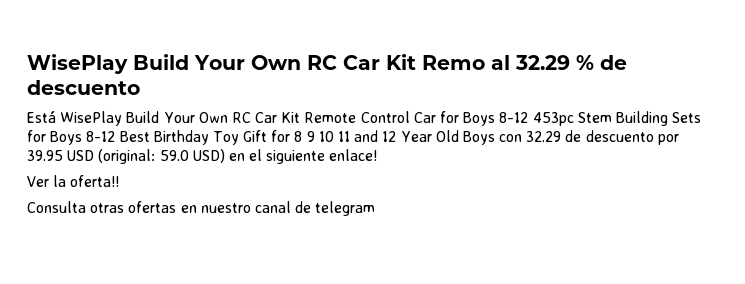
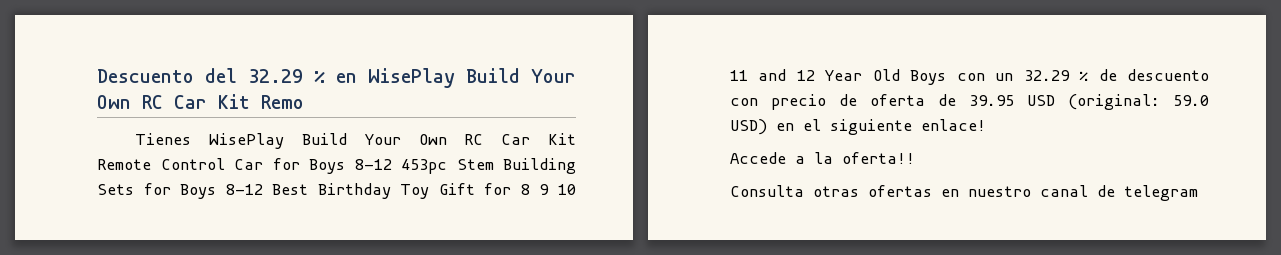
(27, 64) none -> [97,68,357,83] Descuento del 32.29 % en
[491,55,627,70] [27,80,140,95] [27,111,56,123] al 32.29 % de descuento // Está -> [135,133,192,145] // Tienes
[526,130,679,145] 32.29 de descuento por -> [995,69,1209,81] [730,94,956,110] un 32.29 % de descuento con precio de oferta de
[27,176,49,187] Ver -> [730,152,805,164] Accede a

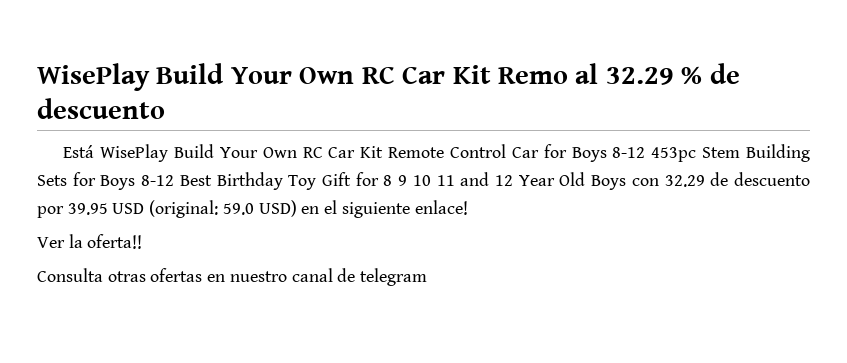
[97,68,357,83] Descuento del 32.29 % en -> (37, 77) none
[135,133,192,145] // Tienes -> [575,63,740,85] [37,98,165,119] [63,145,95,158] al 32.29 % de descuento // Está
[995,69,1209,81] [730,94,956,110] un 32.29 % de descuento con precio de oferta de -> [664,172,810,187] [37,206,64,218] 32.29 de descuento por
[730,152,805,164] Accede a -> [37,237,65,248] Ver

